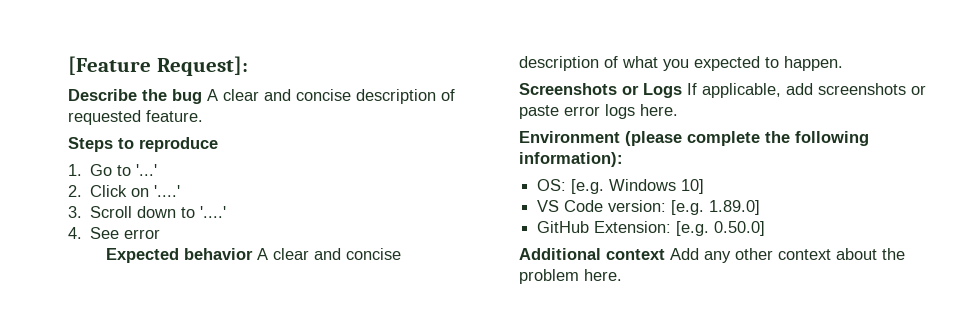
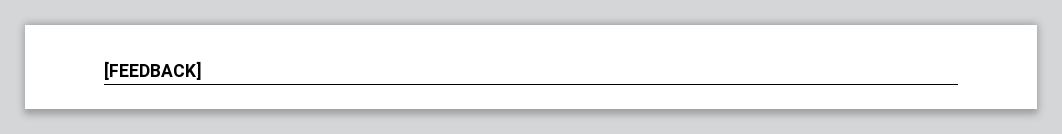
[68,56,248,76] [68,89,455,104] [68,110,203,125] [68,137,218,152] [68,164,158,176] [68,185,181,197] [68,206,227,218] [68,227,161,239] [105,248,401,263] [519,56,843,71] [519,83,926,98] [519,104,678,119] [519,131,869,146] [519,152,623,167] [537,179,705,194] [537,200,761,215] [537,221,766,236] [519,248,905,263] [519,269,622,284] [Feature Request]: // Describe the bug A clear and concise description of requested feature. // Steps to reproduce // 1. Go to '...' // 2. Click on '....' // 3. Scroll down to '....' // 4. See error // Expected behavior A clear and concise description of what you expected to happen. // Screenshots or Logs If applicable, add screenshots or paste error logs here. // Environment (please complete the following information): // OS: [e.g. Windows 10] // VS Code version: [e.g. 1.89.0] // GitHub Extension: [e.g. 0.50.0] // Additional context Add any other context about the problem here. -> [104,61,202,80] [FEEDBACK]

